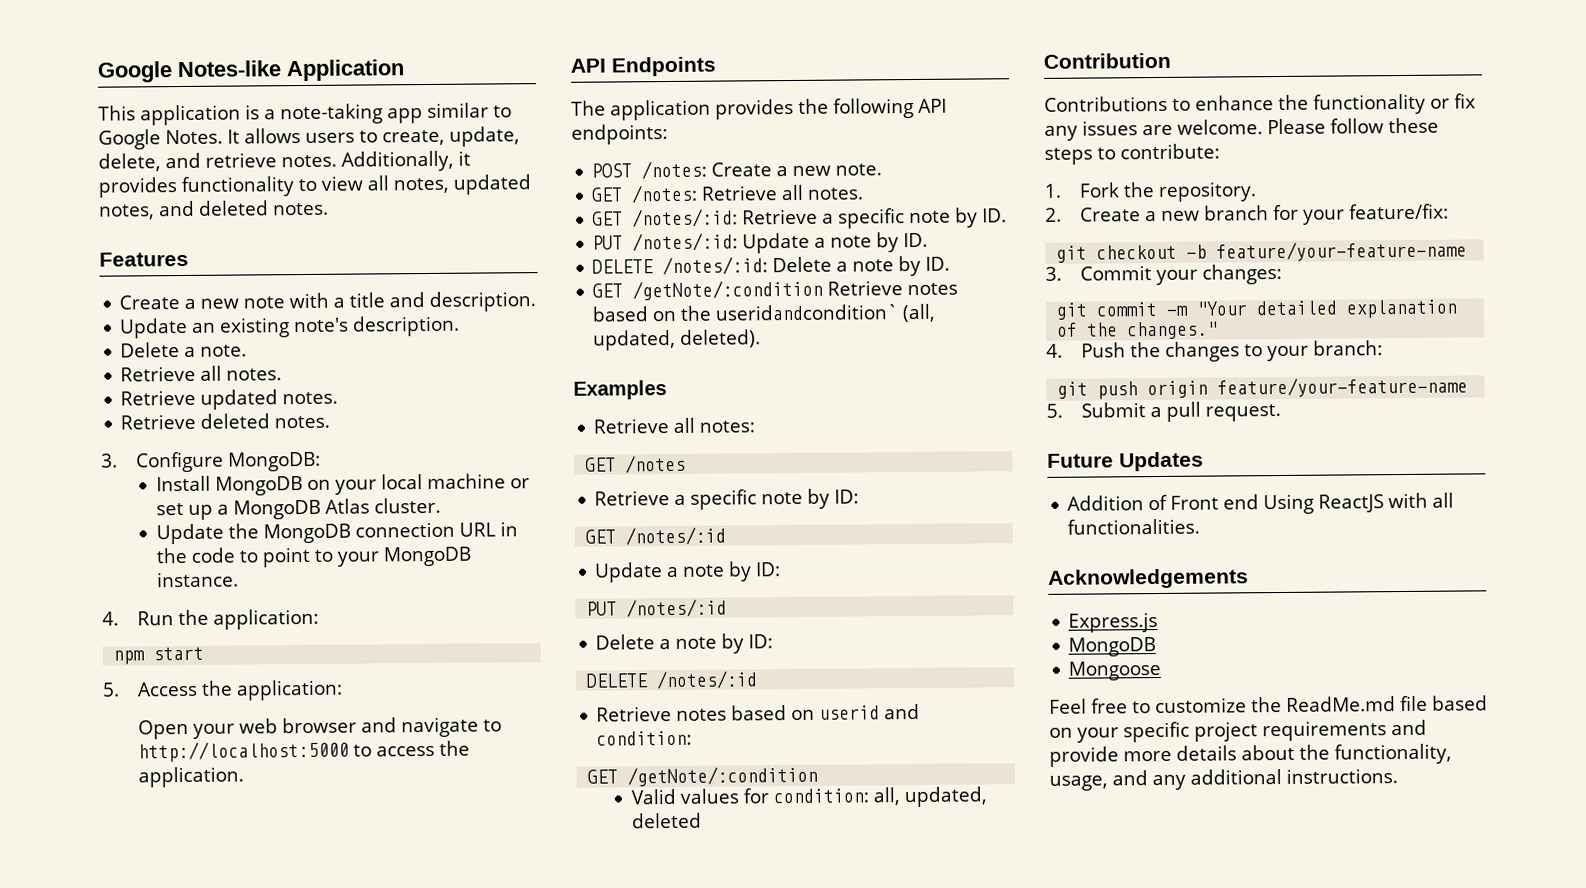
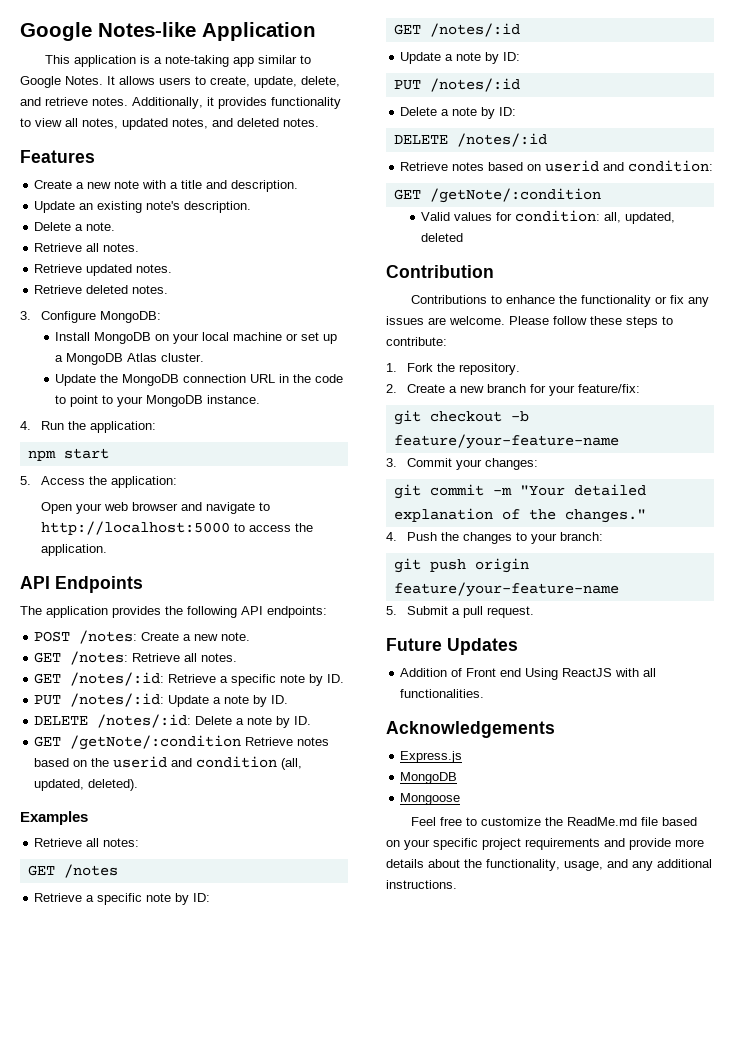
[715,304,899,321] useridandcondition` -> [113,756,278,768] userid and condition

